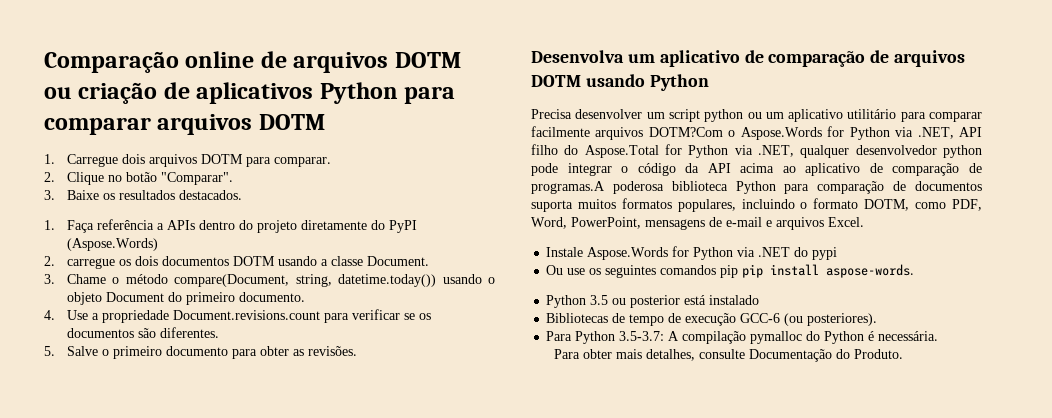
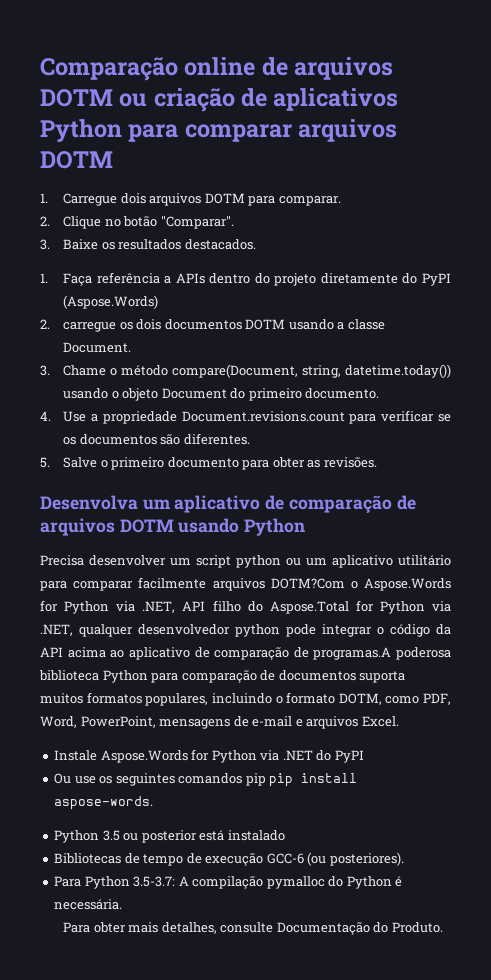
[812,247,838,260] pypi -> [334,750,364,763] PyPI

